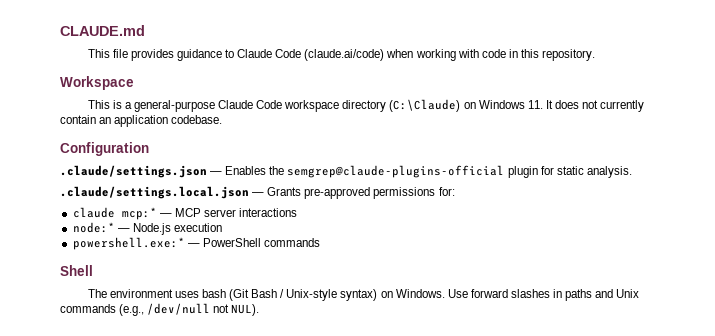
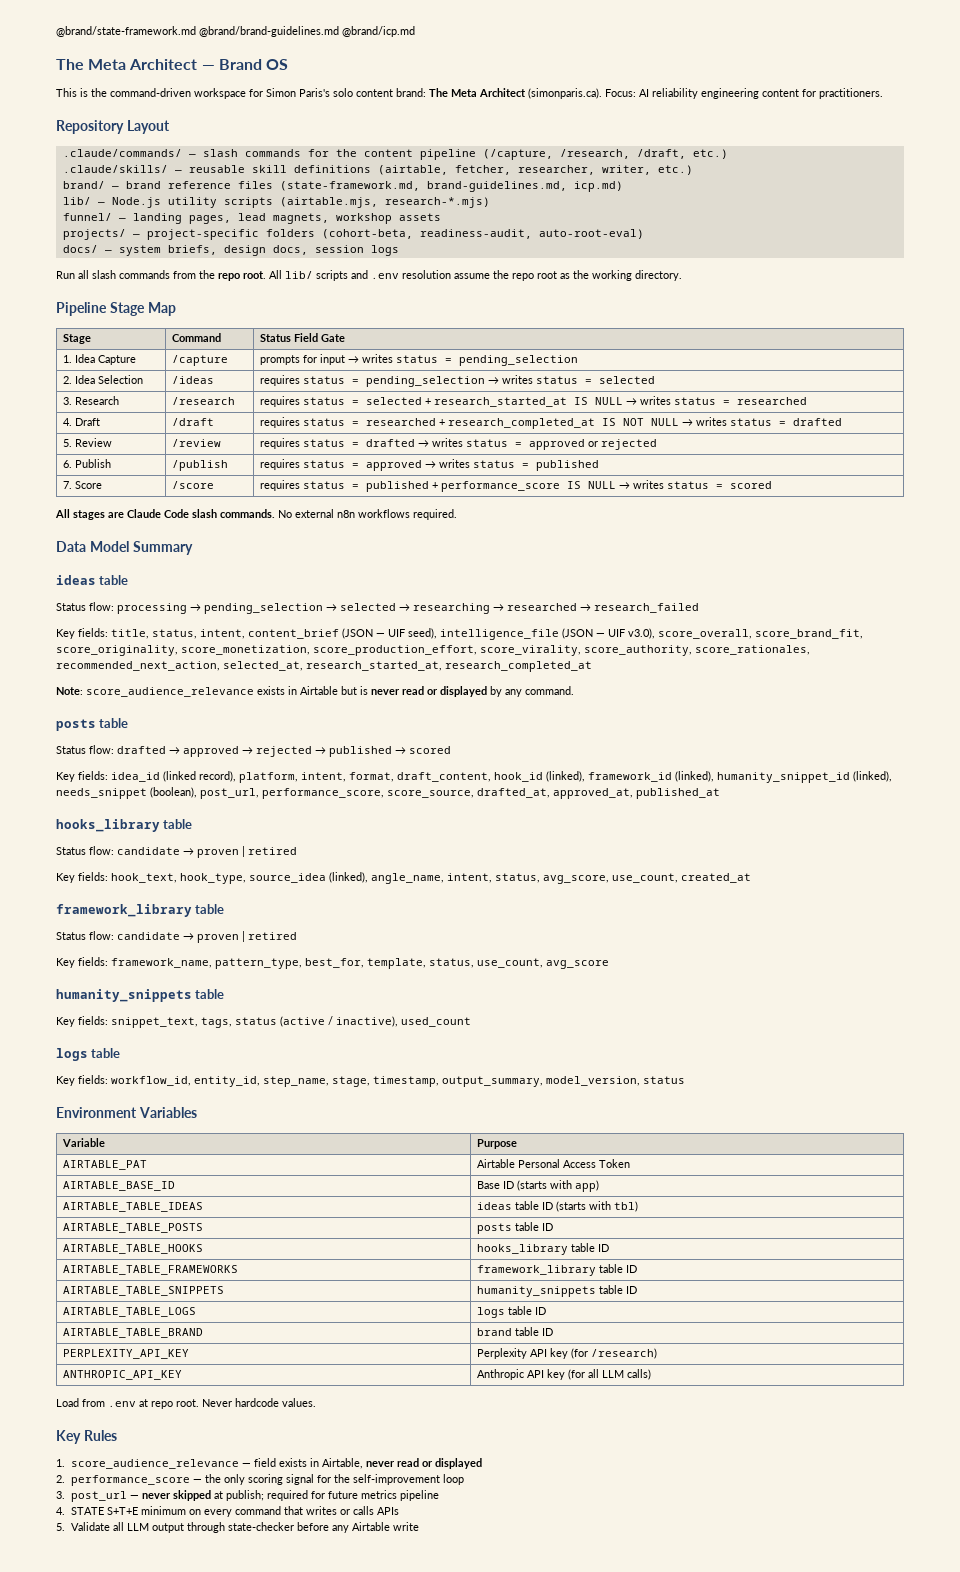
[60,25,145,36] [87,49,596,61] [60,76,134,90] [87,99,645,112] [60,115,223,127] [60,142,149,156] [60,165,632,178] [60,186,455,199] [72,207,298,220] [72,222,222,235] [72,237,320,250] [60,265,93,276] [87,289,640,301] [60,303,260,316] CLAUDE.md // This file provides guidance to Claude Code (claude.ai/code) when working with code in this repository. // Workspace // This is a general-purpose Claude Code workspace directory (C:\Claude) on Windows 11. It does not currently contain an application codebase. // Configuration // .claude/settings.json — Enables the semgrep@claude-plugins-official plugin for static analysis. // .claude/settings.local.json — Grants pre-approved permissions for: // claude mcp:* — MCP server interactions // node:* — Node.js execution // powershell.exe:* — PowerShell commands // Shell // The environment uses bash (Git Bash / Unix-style syntax) on Windows. Use forward slashes in paths and Unix commands (e.g., /dev/null not NUL). -> [56,26,415,37] [56,59,288,70] [56,88,883,99] [56,120,170,134] [62,149,728,160] [62,165,693,175] [62,181,623,192] [62,197,490,208] [62,213,441,224] [62,229,644,240] [62,245,399,256] [56,270,682,281] [56,302,176,316] [63,334,92,344] [172,333,222,342] [260,333,346,342] [63,354,137,365] [172,355,229,366] [260,354,579,366] [63,375,144,384] [172,376,215,384] [260,375,656,387] [63,396,120,405] [172,397,236,405] [260,396,808,407] [63,418,101,426] [172,418,215,426] [260,417,843,429] [63,438,113,447] [172,439,222,447] [260,438,658,450] [63,459,112,468] [172,460,229,471] [260,459,600,471] [63,481,103,489] [172,481,215,489] [260,480,773,492] [55,509,457,520] [56,541,193,555] [56,575,129,585] [56,602,699,614] [56,628,863,640] [56,645,810,656] [56,661,592,672] [56,686,574,697] [56,718,129,731] [56,745,451,757] [56,771,892,783] [56,787,720,799] [56,819,193,832] [56,846,297,858] [56,872,751,884] [56,904,225,917] [56,931,297,943] [56,957,609,969] [56,989,225,1002] [56,1016,471,1028] [56,1048,121,1061] [56,1075,685,1087] [56,1107,197,1118] [62,1138,106,1147] [477,1139,518,1149] [63,1160,148,1170] [477,1159,631,1168] [63,1181,176,1191] [477,1180,600,1192] [63,1202,204,1212] [477,1201,639,1212] [63,1223,204,1233] [477,1222,554,1234] [63,1244,204,1254] [477,1243,610,1255] [63,1265,239,1275] [477,1264,638,1276] [63,1286,225,1296] [477,1285,638,1297] [63,1307,197,1317] [477,1306,547,1318] [63,1328,204,1338] [477,1327,554,1336] [63,1349,190,1359] [477,1348,658,1359] [63,1370,183,1380] [477,1369,652,1380] [56,1398,316,1409] [56,1430,117,1444] [56,1458,482,1469] [56,1474,464,1486] [56,1490,439,1502] [56,1506,399,1517] [56,1522,419,1533] @brand/state-framework.md @brand/brand-guidelines.md @brand/icp.md // The Meta Architect — Brand OS // This is the command-driven workspace for Simon Paris's solo content brand: The Meta Architect (simonparis.ca). Focus: AI reliability engineering content for practitioners. // Repository Layout // .claude/commands/ — slash commands for the content pipeline (/capture, /research, /draft, etc.) // .claude/skills/ — reusable skill definitions (airtable, fetcher, researcher, writer, etc.) // brand/ — brand reference files (state-framework.md, brand-guidelines.md, icp.md) // lib/ — Node.js utility scripts (airtable.mjs, research-*.mjs) // funnel/ — landing pages, lead magnets, workshop assets // projects/ — project-specific folders (cohort-beta, readiness-audit, auto-root-eval) // docs/ — system briefs, design docs, session logs // Run all slash commands from the repo root. All lib/ scripts and .env resolution assume the repo root as the working directory. // Pipeline Stage Map // Stage | Command | Status Field Gate // 1. Idea Capture | /capture | prompts for input → writes status = pending_selection // 2. Idea Selection | /ideas | requires status = pending_selection → writes status = selected // 3. Research | /research | requires status = selected + research_started_at IS NULL → writes status = researched // 4. Draft | /draft | requires status = researched + research_completed_at IS NOT NULL → writes status = drafted // 5. Review | /review | requires status = drafted → writes status = approved or rejected // 6. Publish | /publish | requires status = approved → writes status = published // 7. Score | /score | requires status = published + performance_score IS NULL → writes status = scored // All stages are Claude Code slash commands. No external n8n workflows required. // Data Model Summary // ideas table // Status flow: processing → pending_selection → selected → researching → researched → research_failed // Key fields: title, status, intent, content_brief (JSON — UIF seed), intelligence_file (JSON — UIF v3.0), score_overall, score_brand_fit, score_originality, score_monetization, score_production_effort, score_virality, score_authority, score_rationales, recommended_next_action, selected_at, research_started_at, research_completed_at // Note: score_audience_relevance exists in Airtable but is never read or displayed by any command. // posts table // Status flow: drafted → approved → rejected → published → scored // Key fields: idea_id (linked record), platform, intent, format, draft_content, hook_id (linked), framework_id (linked), humanity_snippet_id (linked), needs_snippet (boolean), post_url, performance_score, score_source, drafted_at, approved_at, published_at // hooks_library table // Status flow: candidate → proven | retired // Key fields: hook_text, hook_type, source_idea (linked), angle_name, intent, status, avg_score, use_count, created_at // framework_library table // Status flow: candidate → proven | retired // Key fields: framework_name, pattern_type, best_for, template, status, use_count, avg_score // humanity_snippets table // Key fields: snippet_text, tags, status (active / inactive), used_count // logs table // Key fields: workflow_id, entity_id, step_name, stage, timestamp, output_summary, model_version, status // Environment Variables // Variable | Purpose // AIRTABLE_PAT | Airtable Personal Access Token // AIRTABLE_BASE_ID | Base ID (starts with app) // AIRTABLE_TABLE_IDEAS | ideas table ID (starts with tbl) // AIRTABLE_TABLE_POSTS | posts table ID // AIRTABLE_TABLE_HOOKS | hooks_library table ID // AIRTABLE_TABLE_FRAMEWORKS | framework_library table ID // AIRTABLE_TABLE_SNIPPETS | humanity_snippets table ID // AIRTABLE_TABLE_LOGS | logs table ID // AIRTABLE_TABLE_BRAND | brand table ID // PERPLEXITY_API_KEY | Perplexity API key (for /research) // ANTHROPIC_API_KEY | Anthropic API key (for all LLM calls) // Load from .env at repo root. Never hardcode values. // Key Rules // 1. score_audience_relevance — field exists in Airtable, never read or displayed // 2. performance_score — the only scoring signal for the self-improvement loop // 3. post_url — never skipped at publish; required for future metrics pipeline // 4. STATE S+T+E minimum on every command that writes or calls APIs // 5. Validate all LLM output through state-checker before any Airtable write

